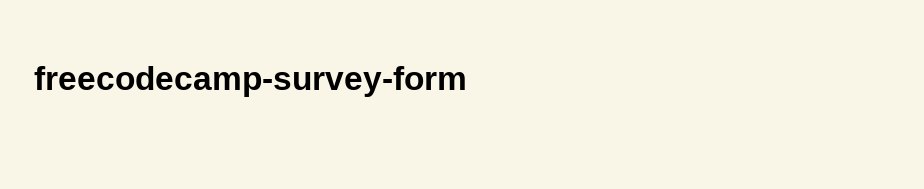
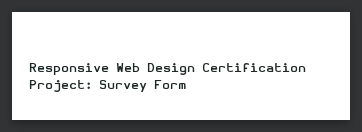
[34,66,467,97] freecodecamp-survey-form -> [29,63,306,75] [29,80,186,92] Responsive Web Design Certification Project: Survey Form

